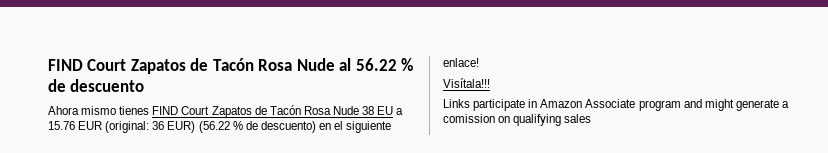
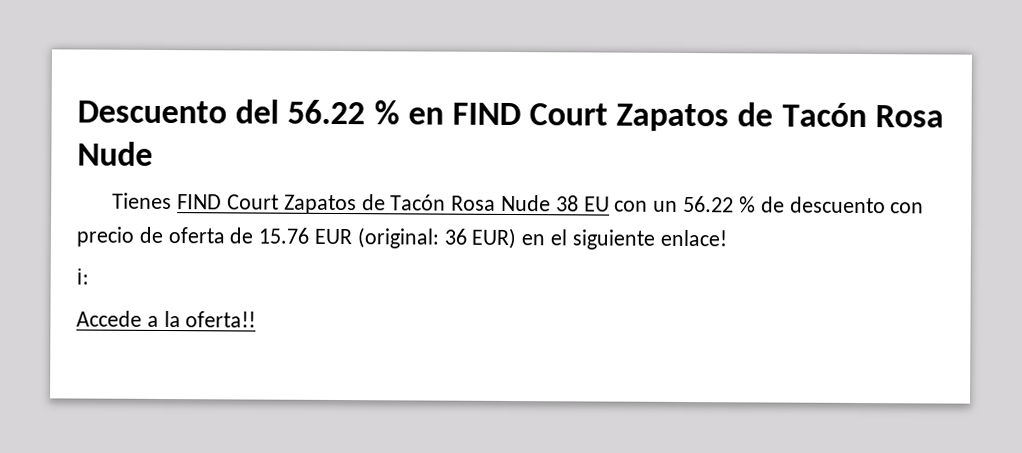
[48,58,414,74] [48,79,145,92] [48,106,150,115] FIND Court Zapatos de Tacón Rosa Nude al 56.22 % de descuento // Ahora mismo tienes -> [77,99,944,132] [77,141,153,166] [112,192,173,210] Descuento del 56.22 % en FIND Court Zapatos de Tacón Rosa Nude // Tienes
[396,108,404,115] a -> [614,195,925,214] [76,226,254,247] con un 56.22 % de descuento con precio de oferta de
[198,121,316,133] (56.22 % de descuento) -> (517, 238) none
[443,78,490,88] [443,99,789,111] [443,114,592,126] Visítala!!! // Links participate in Amazon Associate program and might generate a comission on qualifying sales -> [76,268,89,285] [76,310,257,328] ℹ: // Accede a la oferta!!

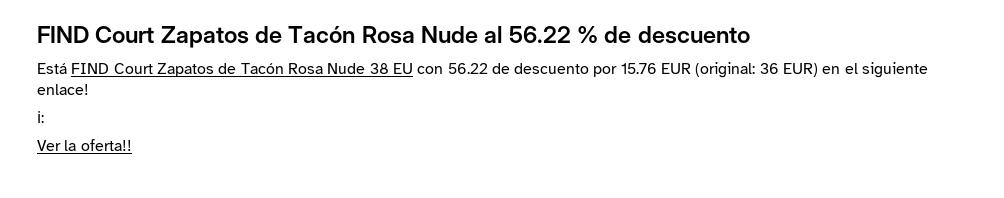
[77,99,944,132] [77,141,153,166] [112,192,173,210] Descuento del 56.22 % en FIND Court Zapatos de Tacón Rosa Nude // Tienes -> [37,26,750,48] [37,63,67,74] FIND Court Zapatos de Tacón Rosa Nude al 56.22 % de descuento // Está
[653,195,925,214] [76,226,254,247] un 56.22 % de descuento con precio de oferta de -> [447,63,618,77] 56.22 de descuento por
[76,310,159,327] Accede a -> [37,140,61,151] Ver

